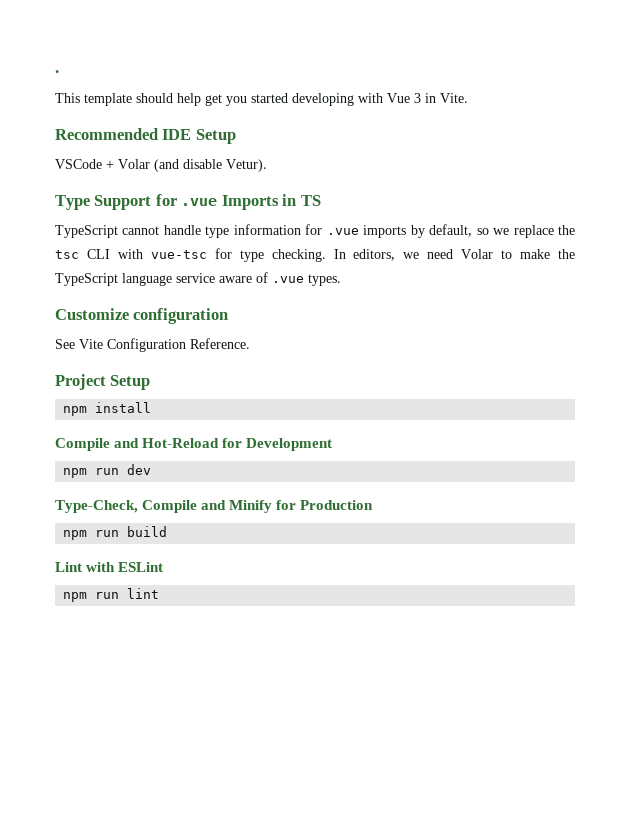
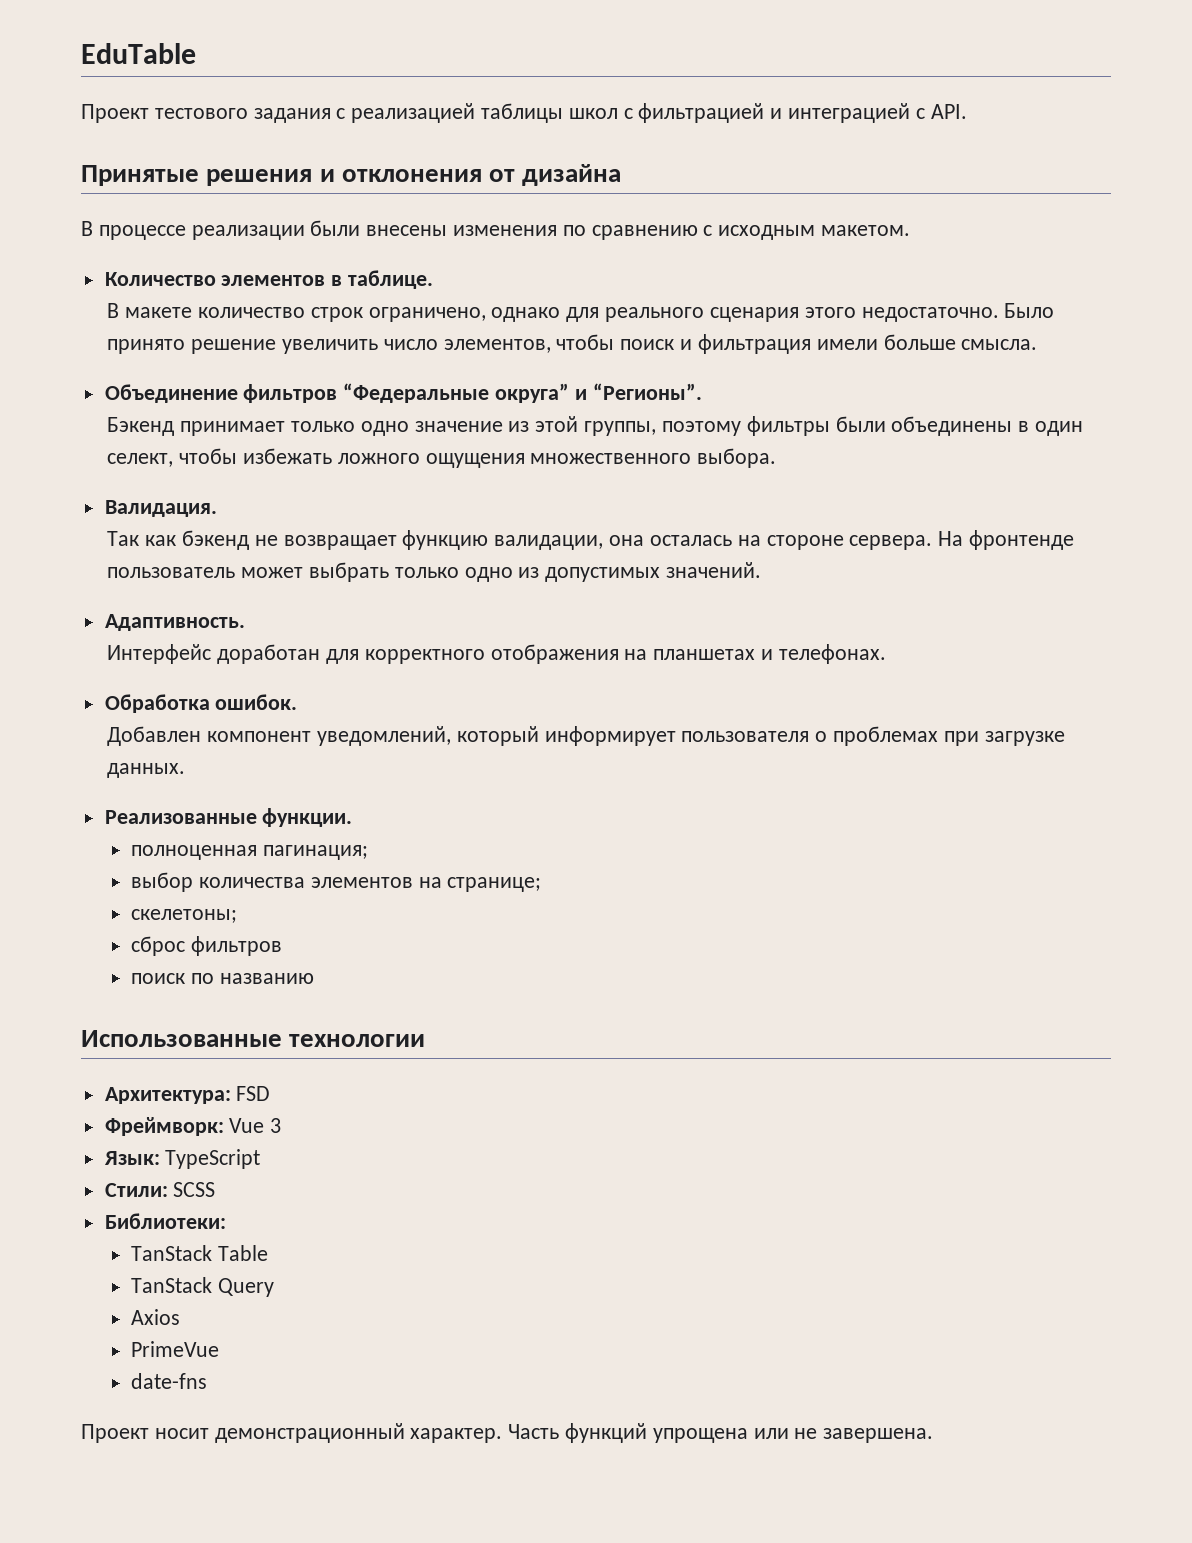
[55,70,59,73] [55,93,468,106] [55,128,236,144] [55,159,267,172] [55,194,321,210] [55,224,575,238] [55,248,576,262] [55,272,341,286] [55,308,229,324] [55,338,250,352] [55,374,151,390] [63,402,152,416] [55,438,333,451] [63,464,152,478] [55,500,374,513] [63,526,168,540] [55,562,164,572] [63,588,160,602] . // This template should help get you started developing with Vue 3 in Vite. // Recommended IDE Setup // VSCode + Volar (and disable Vetur). // Type Support for .vue Imports in TS // TypeScript cannot handle type information for .vue imports by default, so we replace the tsc CLI with vue-tsc for type checking. In editors, we need Volar to make the TypeScript language service aware of .vue types. // Customize configuration // See Vite Configuration Reference. // Project Setup // npm install // Compile and Hot-Reload for Development // npm run dev // Type-Check, Compile and Minify for Production // npm run build // Lint with ESLint // npm run lint -> [81,43,196,64] [81,103,967,123] [81,164,622,186] [81,220,911,240] [104,270,434,289] [107,303,1055,322] [107,334,1038,354] [104,383,702,403] [107,416,1083,436] [107,448,777,468] [104,500,217,517] [107,530,1074,550] [107,562,762,582] [104,614,245,631] [107,644,886,664] [104,694,298,713] [107,726,1065,746] [107,763,186,778] [104,808,353,827] [131,845,368,860] [131,872,542,892] [131,909,238,923] [131,936,282,956] [131,973,314,984] [81,1030,426,1047] [104,1086,271,1104] [104,1117,282,1136] [103,1149,261,1169] [104,1182,216,1197] [104,1213,226,1229] [131,1245,268,1261] [131,1277,274,1297] [131,1309,181,1325] [131,1341,220,1357] [131,1373,208,1389] [81,1423,934,1443] EduTable // Проект тестового задания с реализацией таблицы школ с фильтрацией и интеграцией с API. // Принятые решения и отклонения от дизайна // В процессе реализации были внесены изменения по сравнению с исходным макетом. // Количество элементов в таблице. // В макете количество строк ограничено, однако для реального сценария этого недостаточно. Было принято решение увеличить число элементов, чтобы поиск и фильтрация имели больше смысла. // Объединение фильтров “Федеральные округа” и “Регионы”. // Бэкенд принимает только одно значение из этой группы, поэтому фильтры были объединены в один селект, чтобы избежать ложного ощущения множественного выбора. // Валидация. // Так как бэкенд не возвращает функцию валидации, она осталась на стороне сервера. На фронтенде пользователь может выбрать только одно из допустимых значений. // Адаптивность. // Интерфейс доработан для корректного отображения на планшетах и телефонах. // Обработка ошибок. // Добавлен компонент уведомлений, который информирует пользователя о проблемах при загрузке данных. // Реализованные функции. // полноценная пагинация; // выбор количества элементов на странице; // скелетоны; // сброс фильтров // поиск по названию // Использованные технологии // Архитектура: FSD // Фреймворк: Vue 3 // Язык: TypeScript // Стили: SCSS // Библиотеки: // TanStack Table // TanStack Query // Axios // PrimeVue // date-fns // Проект носит демонстрационный характер. Часть функций упрощена или не завершена.

